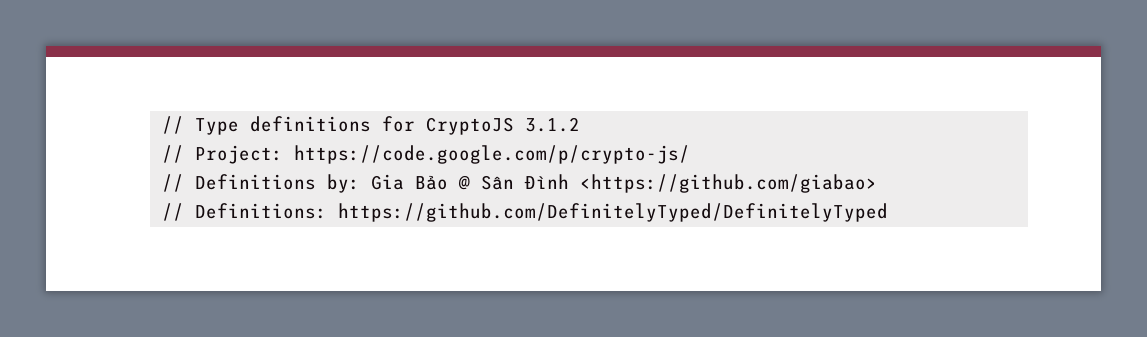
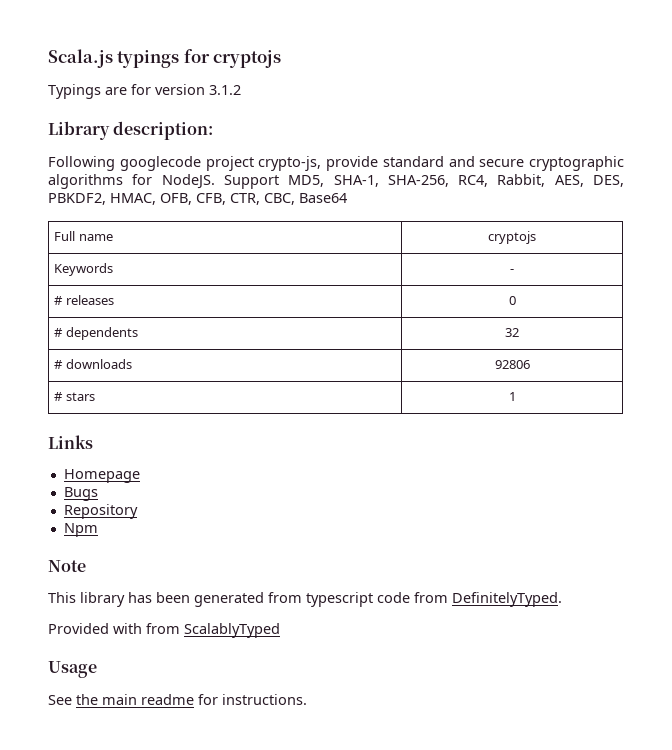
[162,116,580,135] [162,145,690,164] [162,174,877,193] [162,203,888,222] // Type definitions for CryptoJS 3.1.2 // // Project: https://code.google.com/p/crypto-js/ // // Definitions by: Gia Bảo @ Sân Đình <https://github.com/giabao> // // Definitions: https://github.com/DefinitelyTyped/DefinitelyTyped -> [48,49,282,68] [48,84,241,99] [48,121,214,140] [48,156,624,171] [48,174,624,189] [48,193,347,205] [53,231,113,241] [488,231,536,244] [53,263,113,276] [510,269,514,273] [53,295,114,305] [508,296,516,305] [53,327,138,340] [505,328,519,337] [53,359,132,369] [494,360,530,369] [53,392,95,401] [508,392,516,401] [48,435,93,449] [63,469,140,483] [63,487,98,501] [63,504,138,519] [63,523,98,537] [48,560,86,572] [48,592,562,607] [48,623,280,638] [48,661,97,678] [48,694,307,705] Scala.js typings for cryptojs // Typings are for version 3.1.2 // Library description: // Following googlecode project crypto-js, provide standard and secure cryptographic algorithms for NodeJS. Support MD5, SHA-1, SHA-256, RC4, Rabbit, AES, DES, PBKDF2, HMAC, OFB, CFB, CTR, CBC, Base64 // Full name | cryptojs // Keywords | - // # releases | 0 // # dependents | 32 // # downloads | 92806 // # stars | 1 // Links // Homepage // Bugs // Repository // Npm // Note // This library has been generated from typescript code from DefinitelyTyped. // Provided with from ScalablyTyped // Usage // See the main readme for instructions.

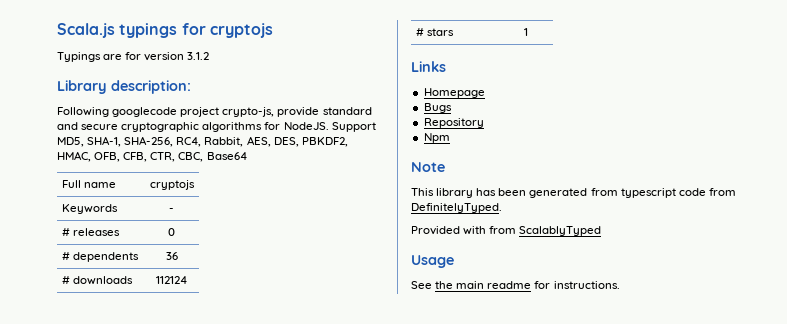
[505,328,519,337] 32 -> [165,252,178,260] 36
[494,360,530,369] 92806 -> [156,276,187,284] 112124

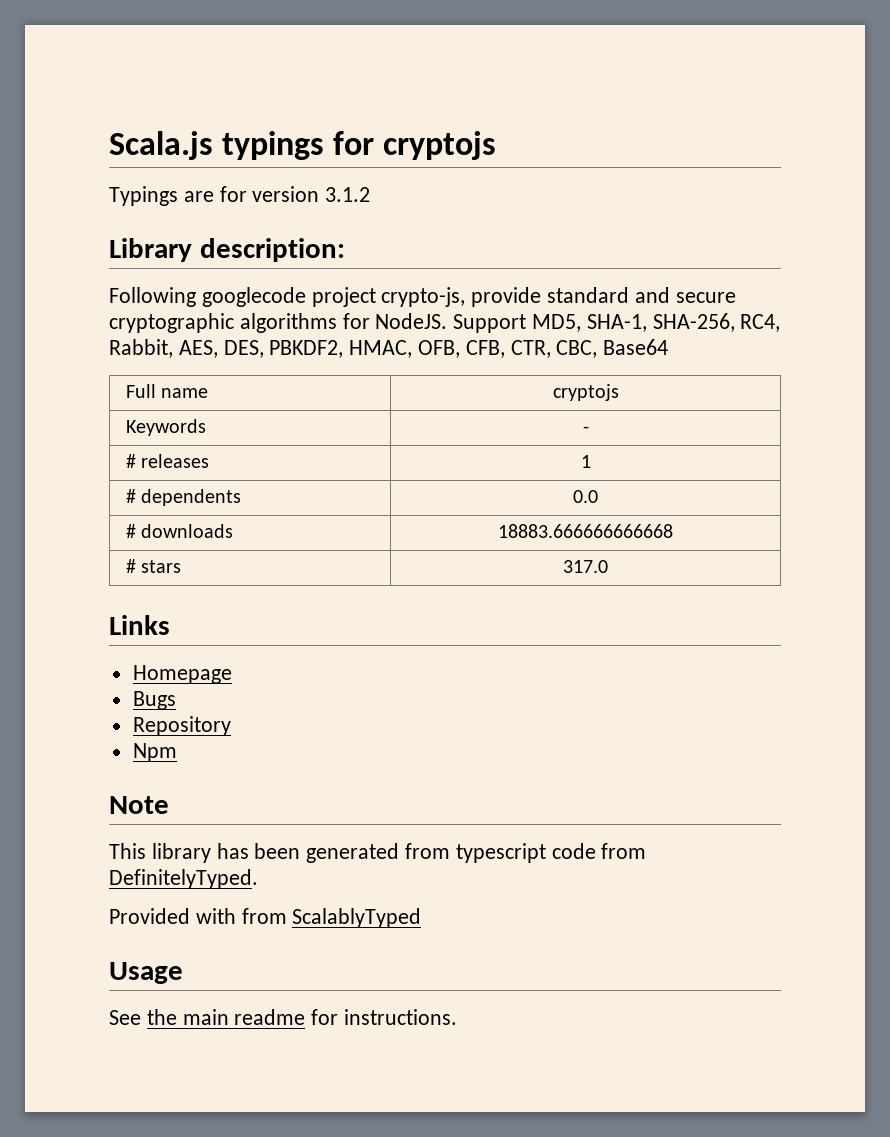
[168,228,175,236] 0 -> [580,455,591,468] 1
[165,252,178,260] 36 -> [573,490,598,503] 0.0
[156,276,187,284] 112124 -> [498,524,673,538] 18883.666666666668
[523,28,528,36] 1 -> [563,560,608,573] 317.0

